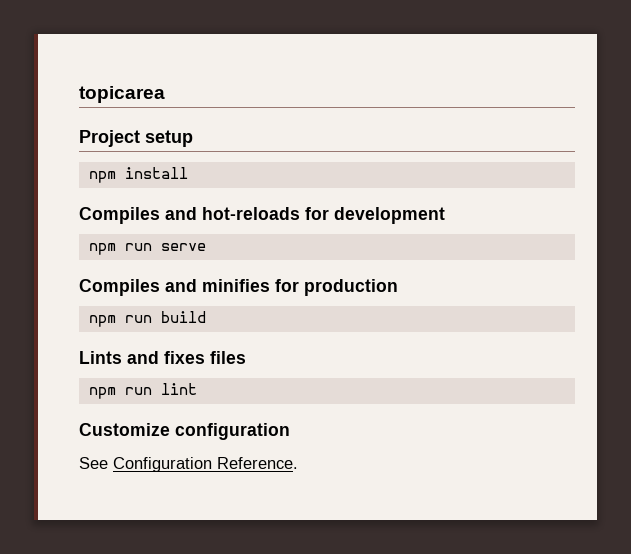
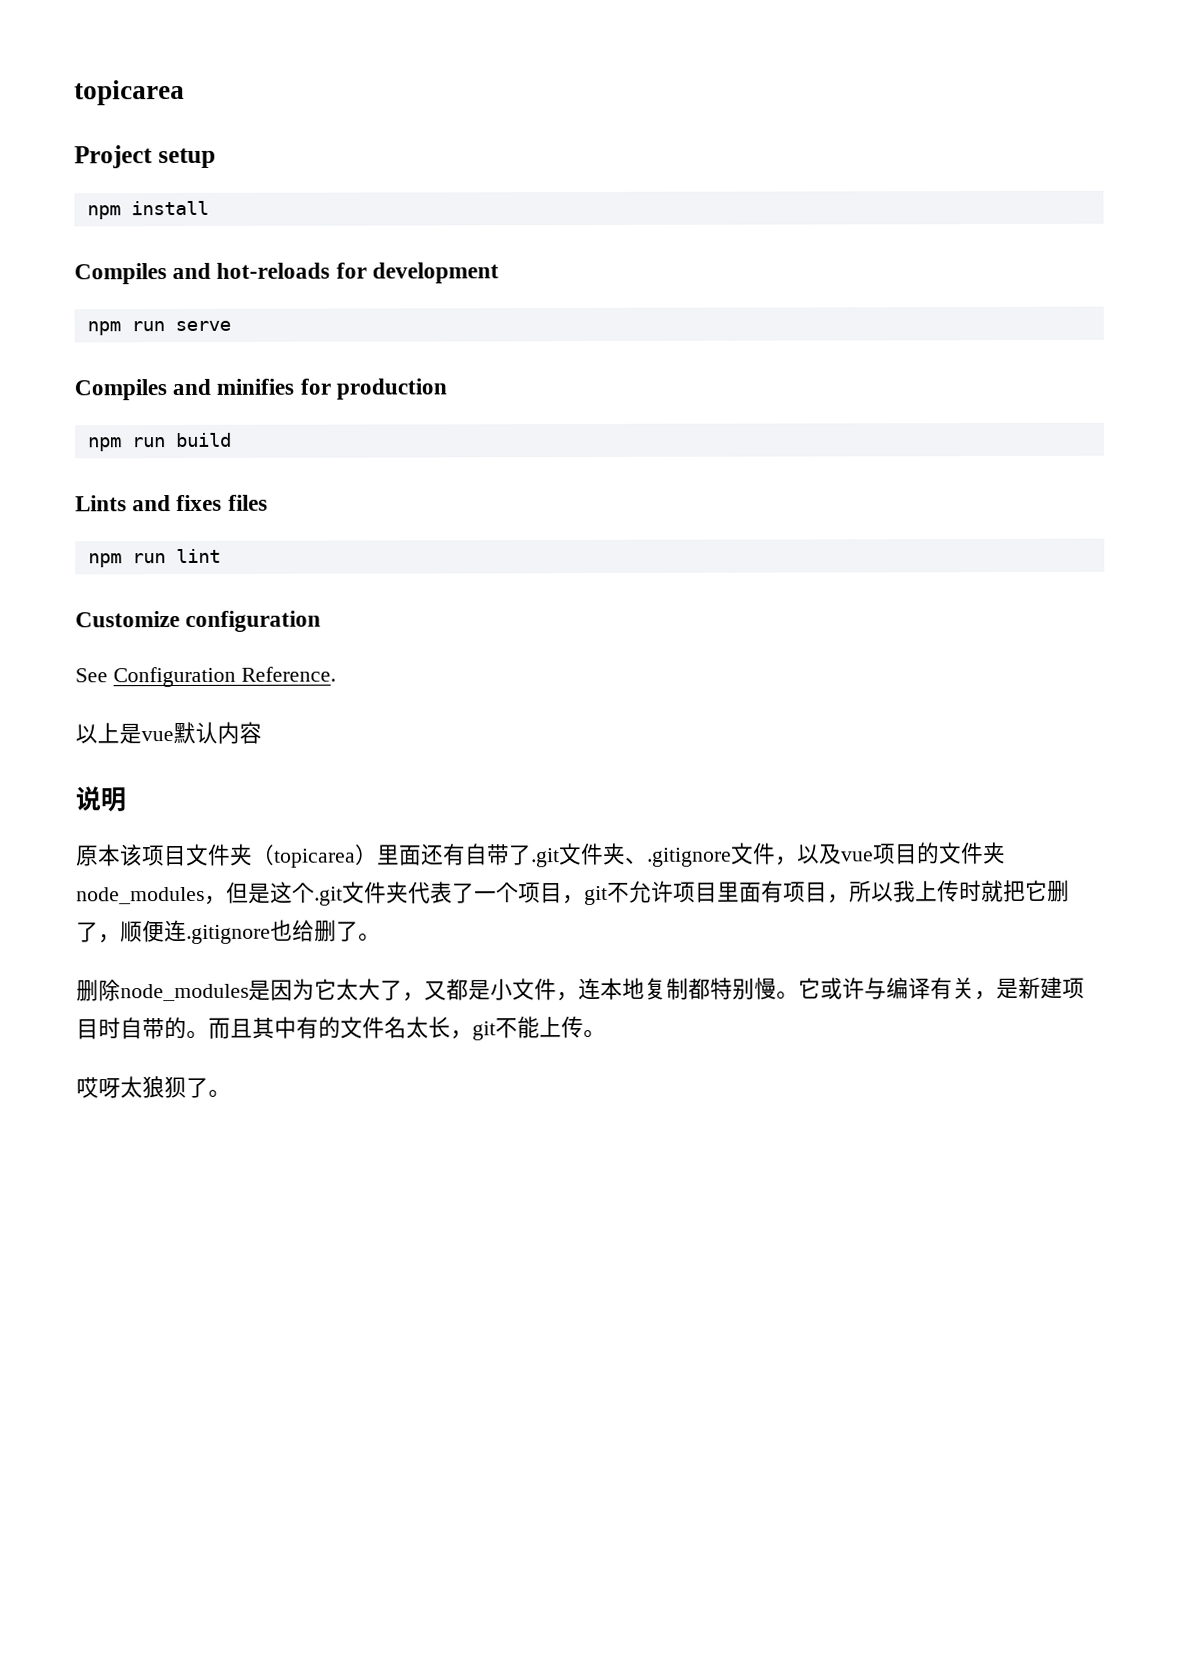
(298, 463) none -> [75,721,262,745] [75,786,126,813] [76,841,1006,868] [76,879,1070,906] [76,919,381,944] [76,976,1085,1002] [76,1016,606,1041] [76,1075,231,1099] // 以上是vue默认内容 // 说明 // 原本该项目文件夹（topicarea）里面还有自带了.git文件夹、.gitignore文件，以及vue项目的文件夹node_modules，但是这个.git文件夹代表了一个项目，git不允许项目里面有项目，所以我上传时就把它删了，顺便连.gitignore也给删了。 // 删除node_modules是因为它太大了，又都是小文件，连本地复制都特别慢。它或许与编译有关，是新建项目时自带的。而且其中有的文件名太长，git不能上传。 // 哎呀太狼狈了。

